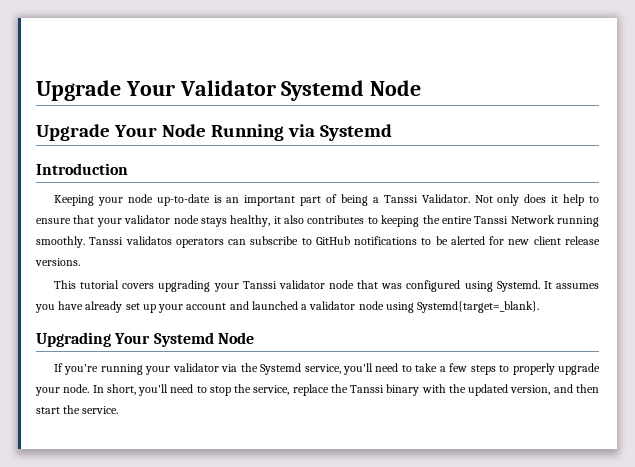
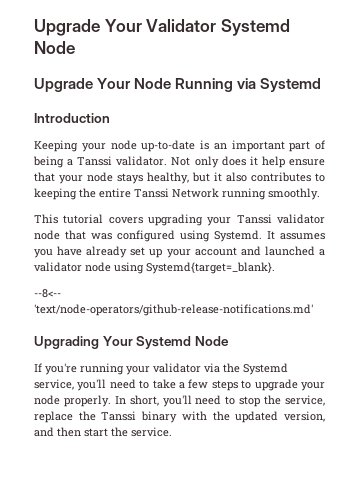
[421,194,470,203] Validator. -> [116,156,168,166] validator.
[589,196,599,203] to -> (285, 162) none
[124,215,171,224] validator -> (83, 179) none
(271, 221) none -> [192,172,210,182] but
[89,236,600,248] [35,258,80,266] Tanssi validatos operators can subscribe to GitHub notifications to be alerted for new client release versions. -> (320, 194) none
(540, 307) none -> [34,289,61,298] [34,304,313,316] // --8<-- 'text/node-operators/github-release-notifications.md'
[512,363,555,375] properly -> (252, 384) none
[63,384,90,393] node. -> [34,395,111,407] node properly.

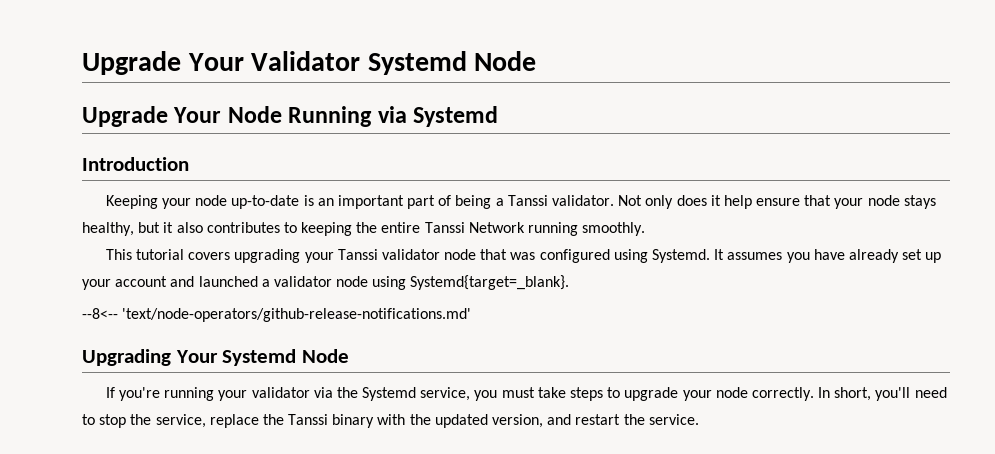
[77,379,209,391] you'll need to take a few -> [474,387,566,401] you must take
[63,395,111,407] properly. -> [751,387,814,401] correctly.
[57,427,108,437] then start -> [575,414,621,425] restart

